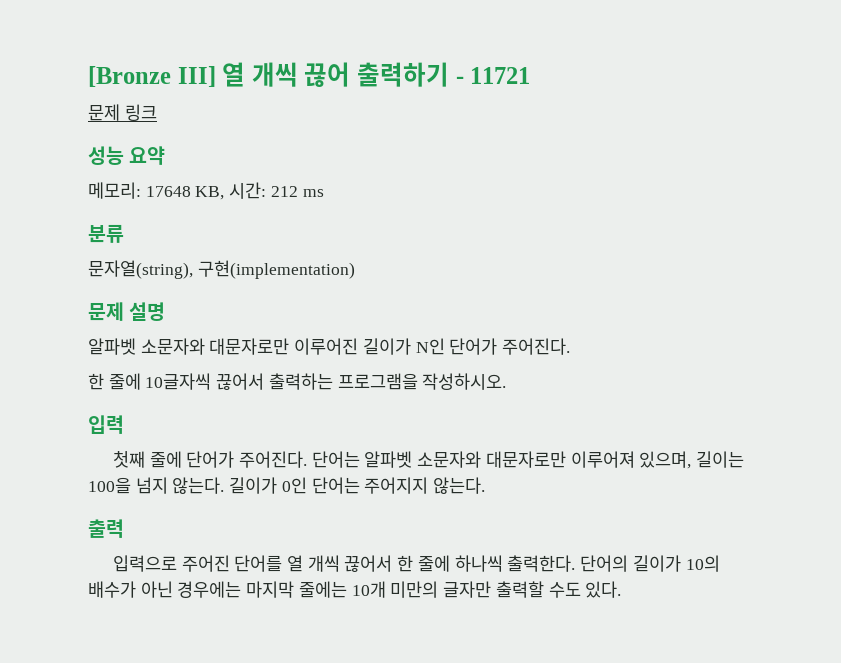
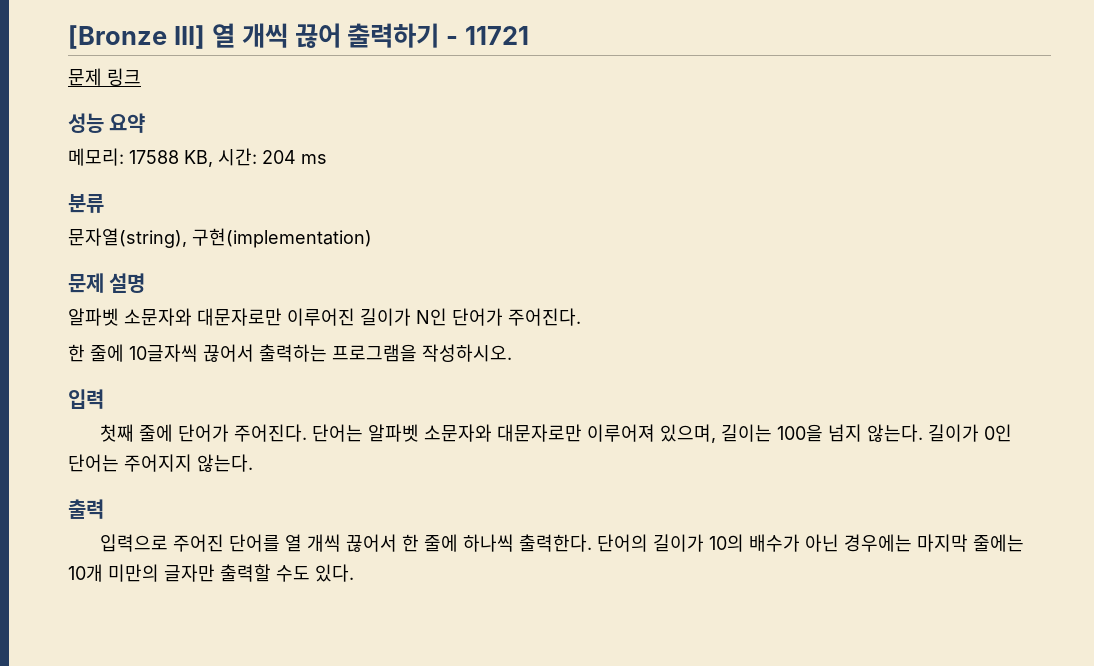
[145,186,191,197] 17648 -> [129,150,179,164] 17588
[270,186,298,197] 212 -> [262,150,296,164] 204

